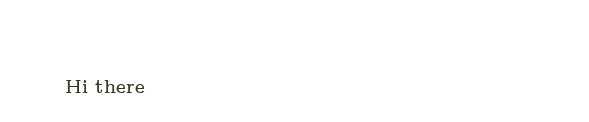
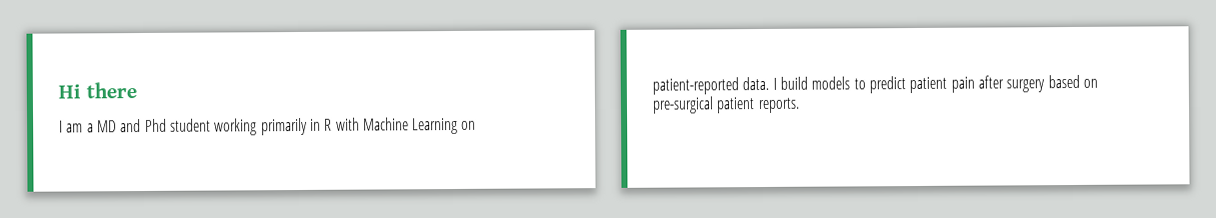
(145, 86) none -> [59,117,477,136] [652,74,1098,95] [652,96,800,114] // I am a MD and Phd student working primarily in R with Machine Learning on patient-reported data. I build models to predict patient pain after surgery based on pre-surgical patient reports.

